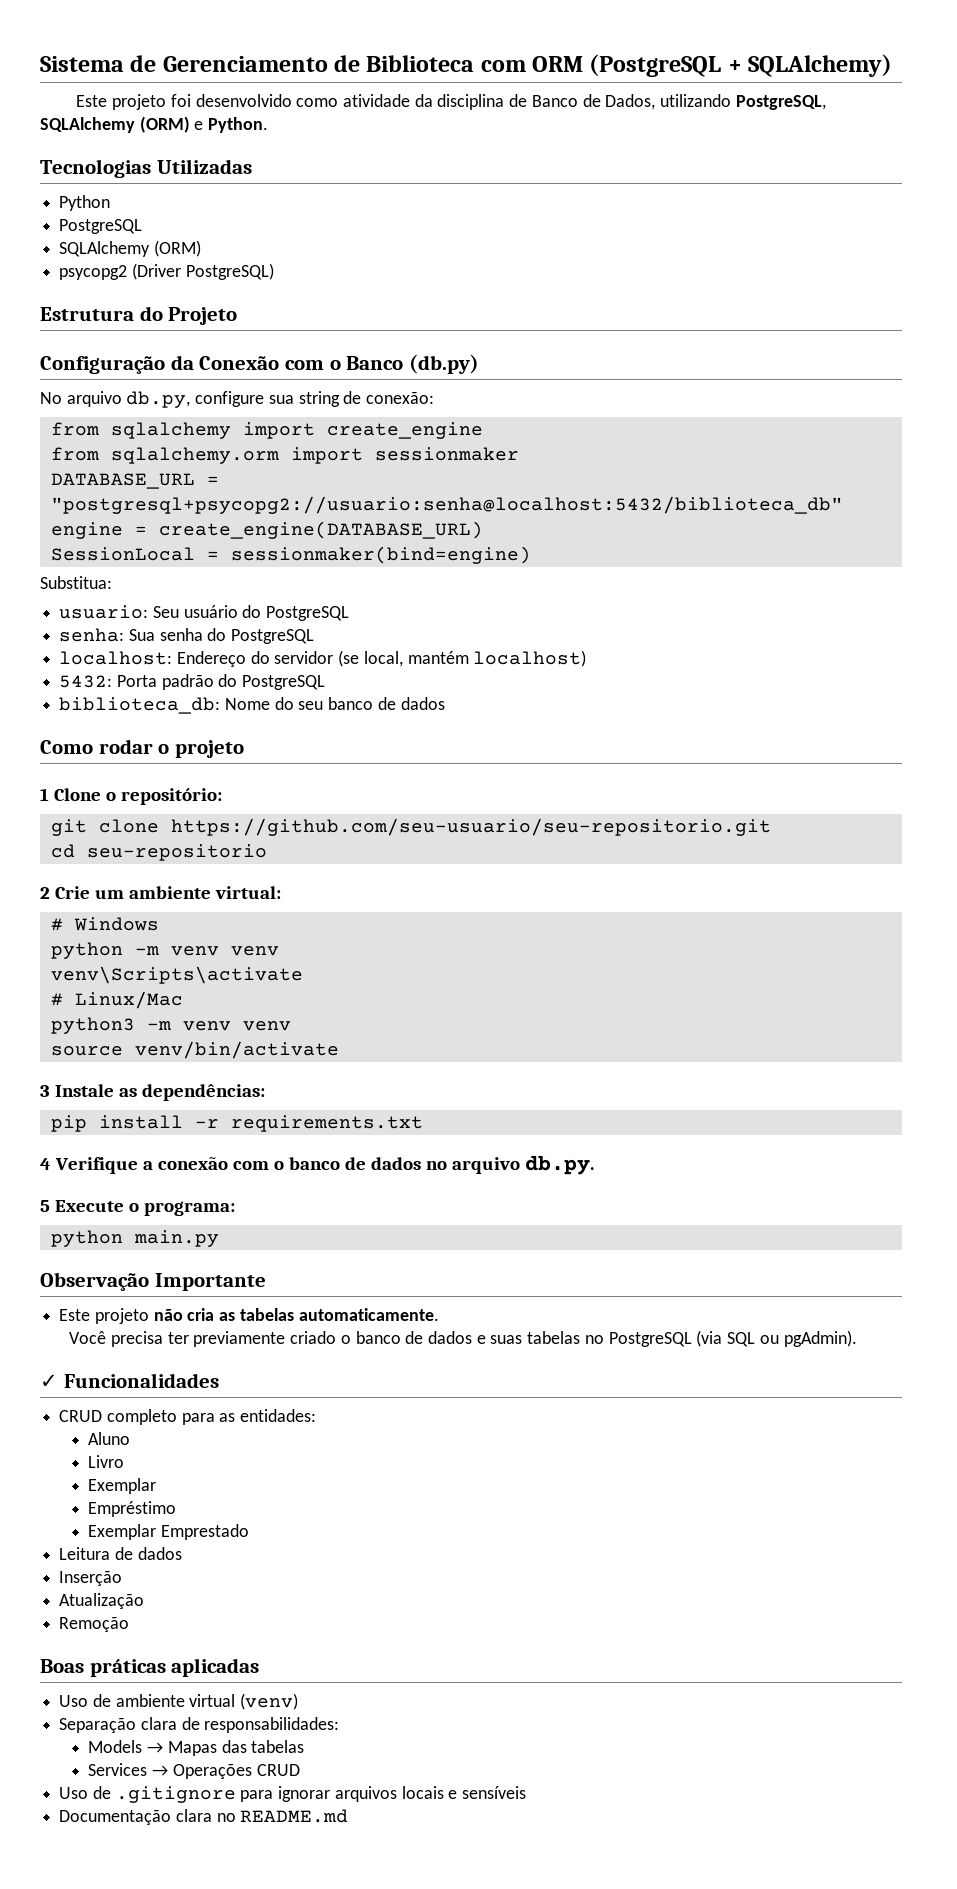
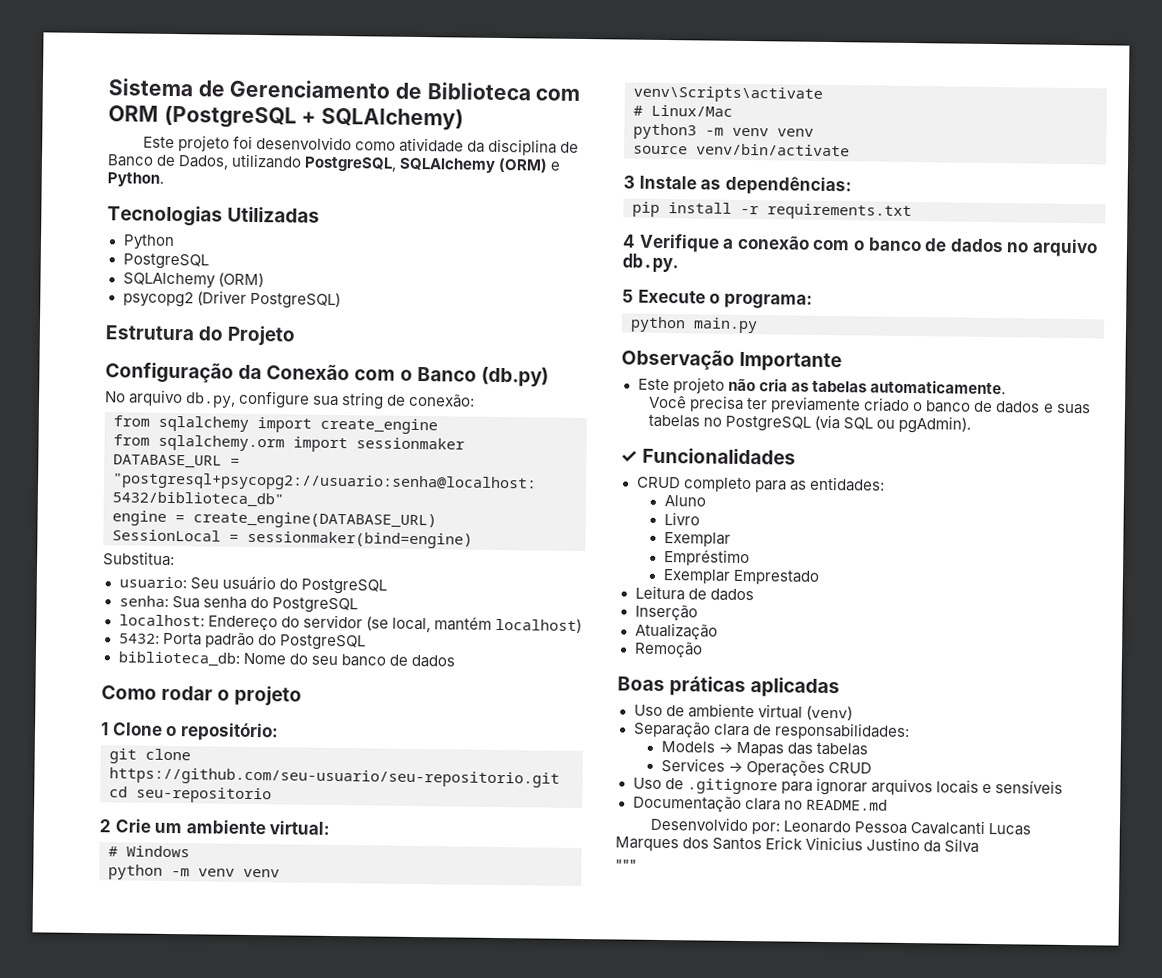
(349, 1816) none -> [650,816,1032,836] [615,836,980,853] [615,859,637,871] // Desenvolvido por: Leonardo Pessoa Cavalcanti Lucas Marques dos Santos Erick Vinicius Justino da Silva // """

